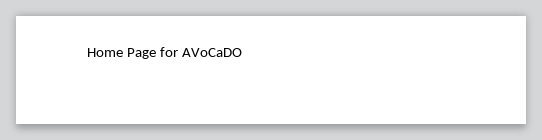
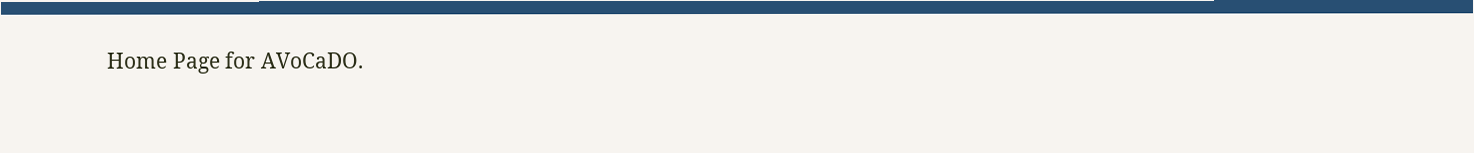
[181,48,242,57] AVoCaDO -> [260,52,364,69] AVoCaDO.

